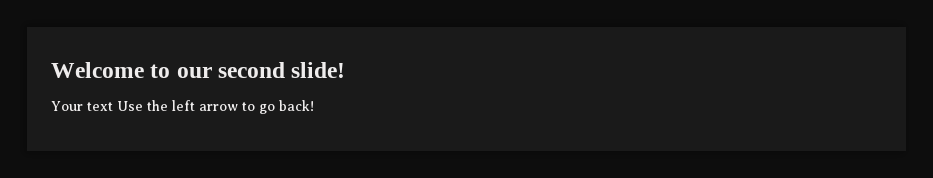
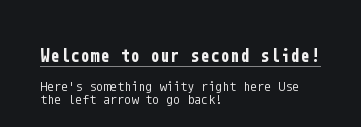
[51,101,113,111] Your text -> [40,81,271,93] Here's something wiity right here

